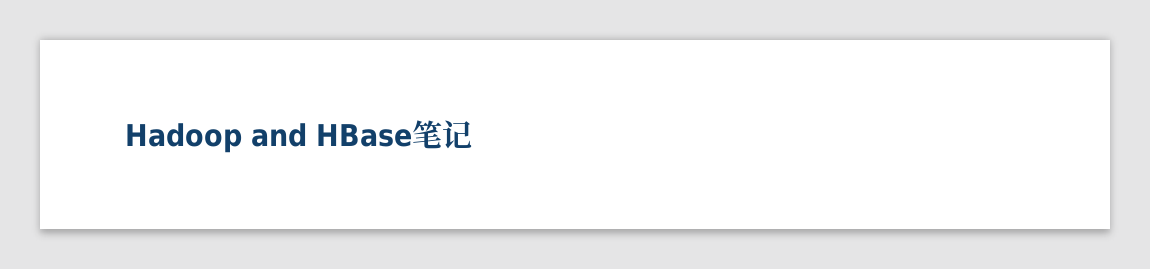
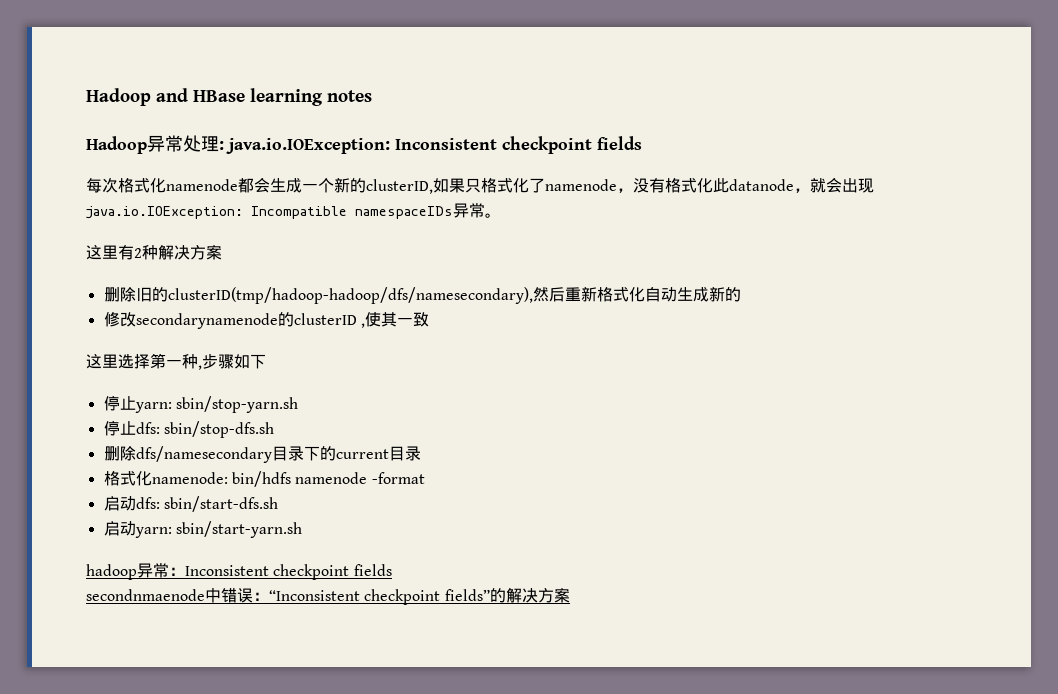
[412,120,472,149] 笔记 -> [250,88,372,106] [86,135,642,154] [86,177,874,194] [86,203,501,219] [86,245,222,260] [103,286,741,304] [103,311,429,329] [86,353,266,370] [103,395,298,413] [103,420,274,438] [103,446,421,463] [103,471,425,487] [103,496,278,512] [103,521,302,538] [86,563,392,580] [86,588,570,605] learning notes // Hadoop异常处理: java.io.IOException: Inconsistent checkpoint fields // 每次格式化namenode都会生成一个新的clusterID,如果只格式化了namenode，没有格式化此datanode，就会出现java.io.IOException: Incompatible namespaceIDs异常。 // 这里有2种解决方案 // 删除旧的clusterID(tmp/hadoop-hadoop/dfs/namesecondary),然后重新格式化自动生成新的 // 修改secondarynamenode的clusterID ,使其一致 // 这里选择第一种,步骤如下 // 停止yarn: sbin/stop-yarn.sh // 停止dfs: sbin/stop-dfs.sh // 删除dfs/namesecondary目录下的current目录 // 格式化namenode: bin/hdfs namenode -format // 启动dfs: sbin/start-dfs.sh // 启动yarn: sbin/start-yarn.sh // hadoop异常：Inconsistent checkpoint fields // secondnmaenode中错误：“Inconsistent checkpoint fields”的解决方案

